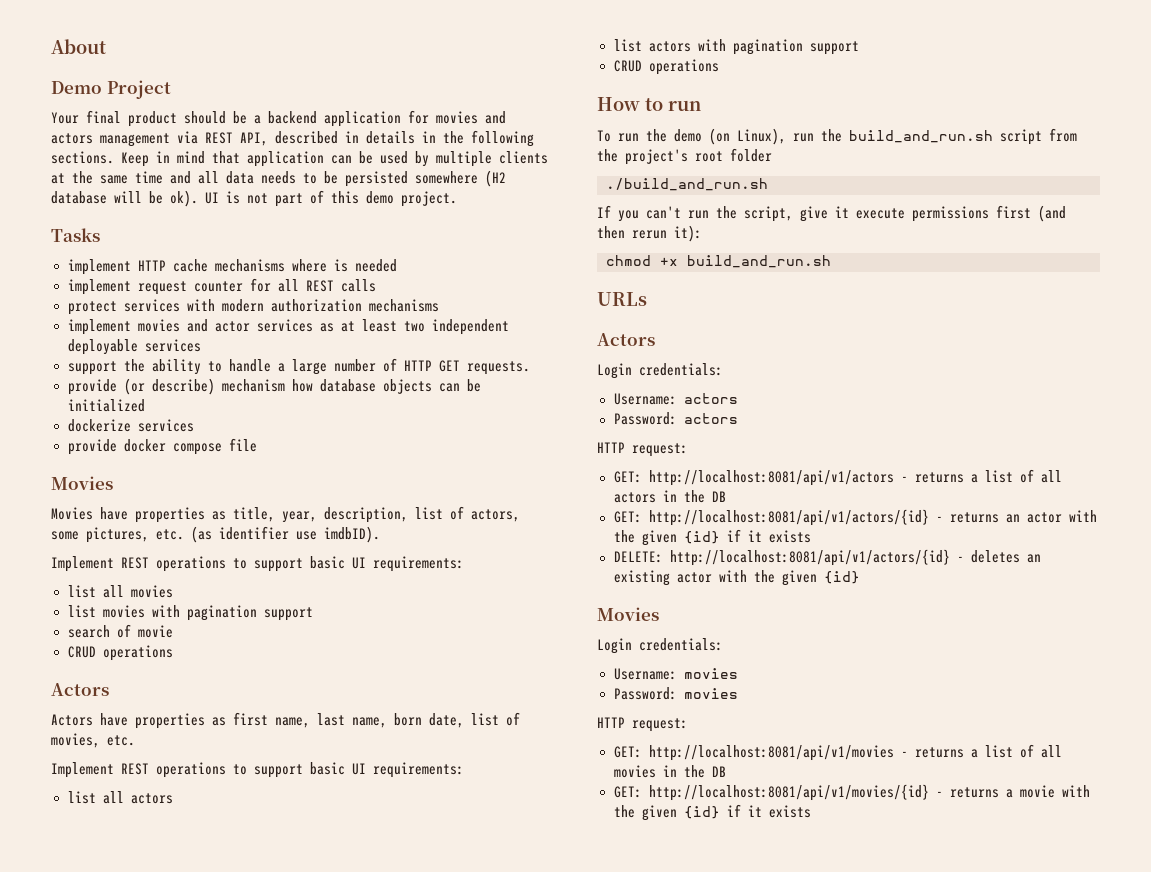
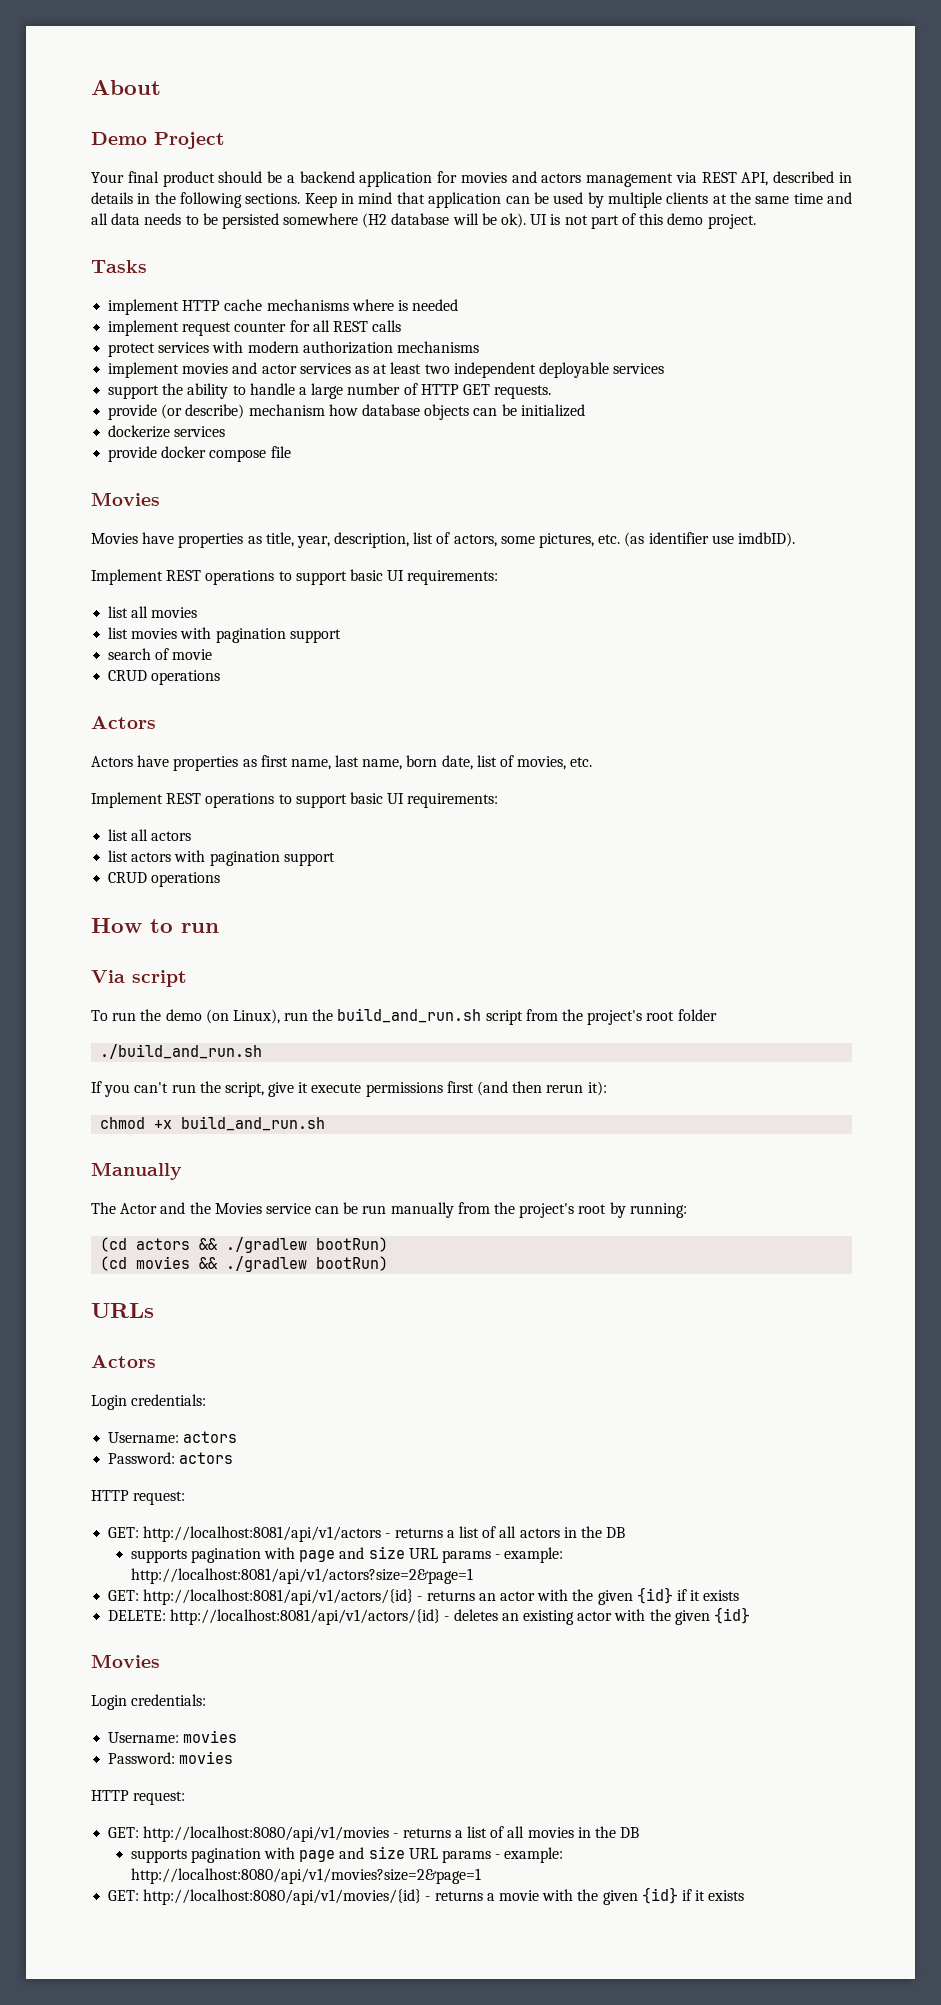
(701, 105) none -> [91,970,187,987] // Via script
(831, 261) none -> [91,1162,182,1180] [91,1202,687,1218] [100,1237,389,1253] [100,1256,389,1272] // Manually // The Actor and the Movies service can be run manually from the project's root by running: // (cd actors && ./gradlew bootRun) // (cd movies && ./gradlew bootRun)
(726, 496) none -> [130,1546,564,1563] [130,1568,473,1584] // supports pagination with page and size URL params - example: http://localhost:8081/api/v1/actors?size=2&page=1
[648,745,894,761] http://localhost:8081/api/v1/movies -> [143,1826,390,1842] http://localhost:8080/api/v1/movies
[613,784,929,801] // GET: http://localhost:8081/api/v1/movies/{id} -> [130,1846,564,1863] [130,1868,481,1884] [108,1889,422,1905] // supports pagination with page and size URL params - example: http://localhost:8080/api/v1/movies?size=2&page=1 // GET: http://localhost:8080/api/v1/movies/{id}

